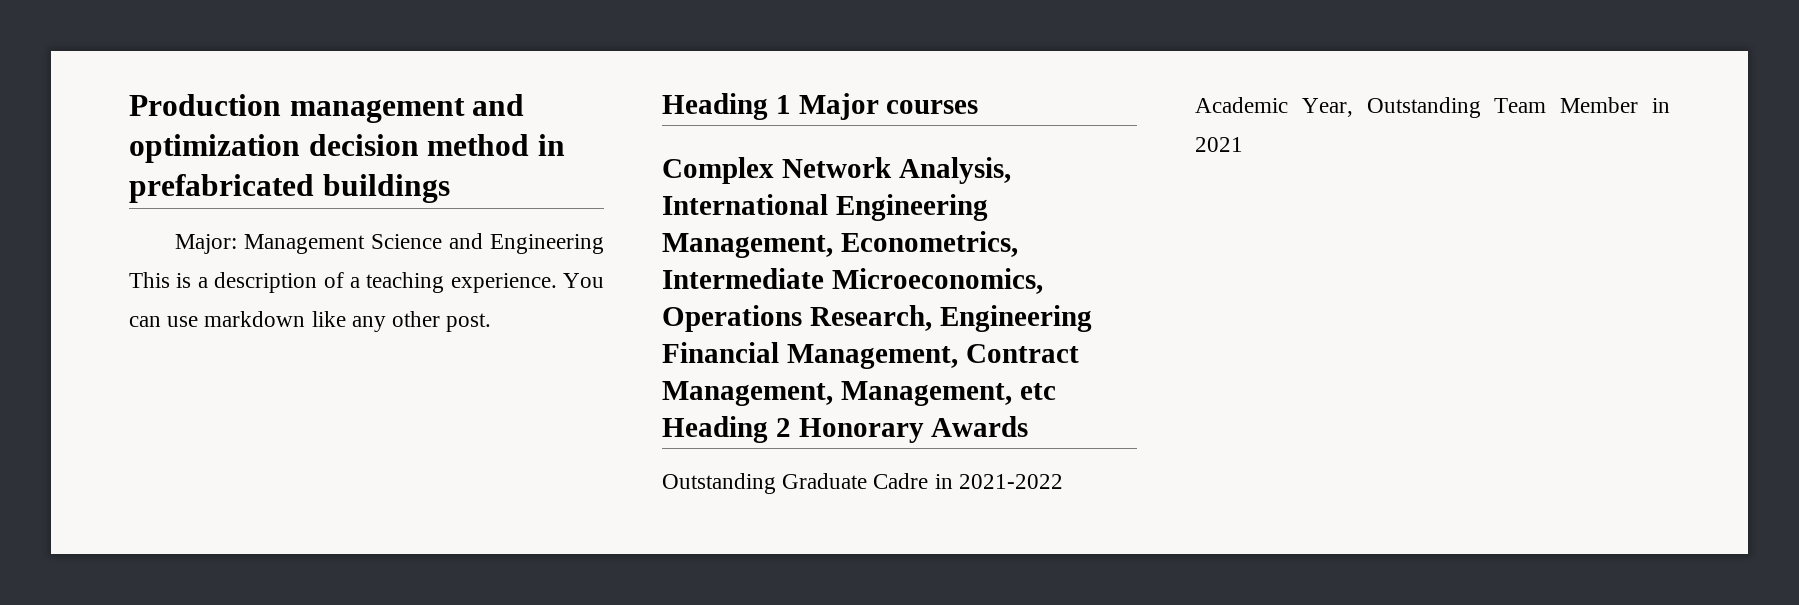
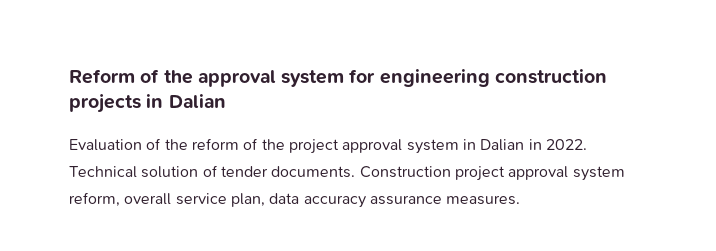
[129,94,525,123] [129,134,565,163] [129,174,450,203] [175,233,604,254] [129,272,604,293] [129,311,492,332] [662,93,979,120] [662,157,1011,184] [662,194,988,221] [662,231,1018,258] [662,268,1043,294] [662,305,1092,332] [662,342,1079,369] [662,381,1056,406] [662,416,1029,443] [662,473,1063,494] [1195,97,1670,118] [1195,137,1243,152] Production management and optimization decision method in prefabricated buildings // Major: Management Science and Engineering This is a description of a teaching experience. You can use markdown like any other post. // Heading 1 Major courses // Complex Network Analysis, International Engineering Management, Econometrics, Intermediate Microeconomics, Operations Research, Engineering Financial Management, Contract Management, Management, etc Heading 2 Honorary Awards // Outstanding Graduate Cadre in 2021-2022 Academic Year, Outstanding Team Member in 2021 -> [69,69,607,87] [69,94,226,113] [69,138,587,154] [69,165,625,181] [69,192,521,208] Reform of the approval system for engineering construction projects in Dalian // Evaluation of the reform of the project approval system in Dalian in 2022. Technical solution of tender documents. Construction project approval system reform, overall service plan, data accuracy assurance measures.

